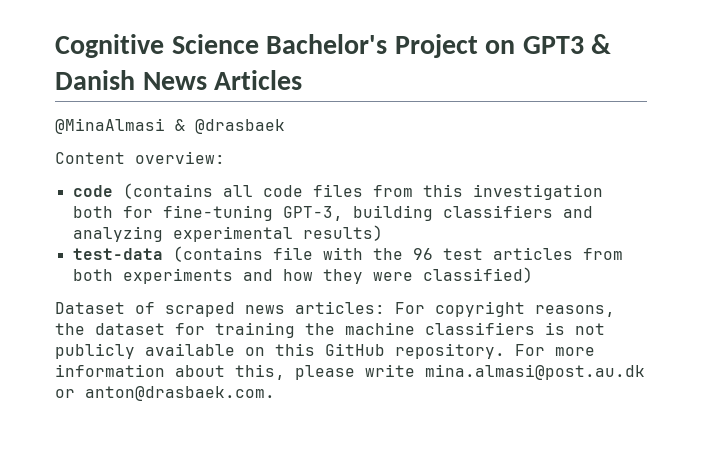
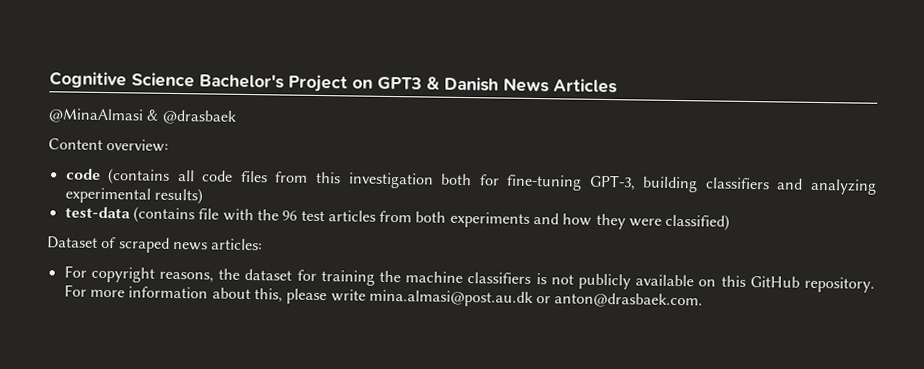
(385, 307) none -> (264, 244) //

